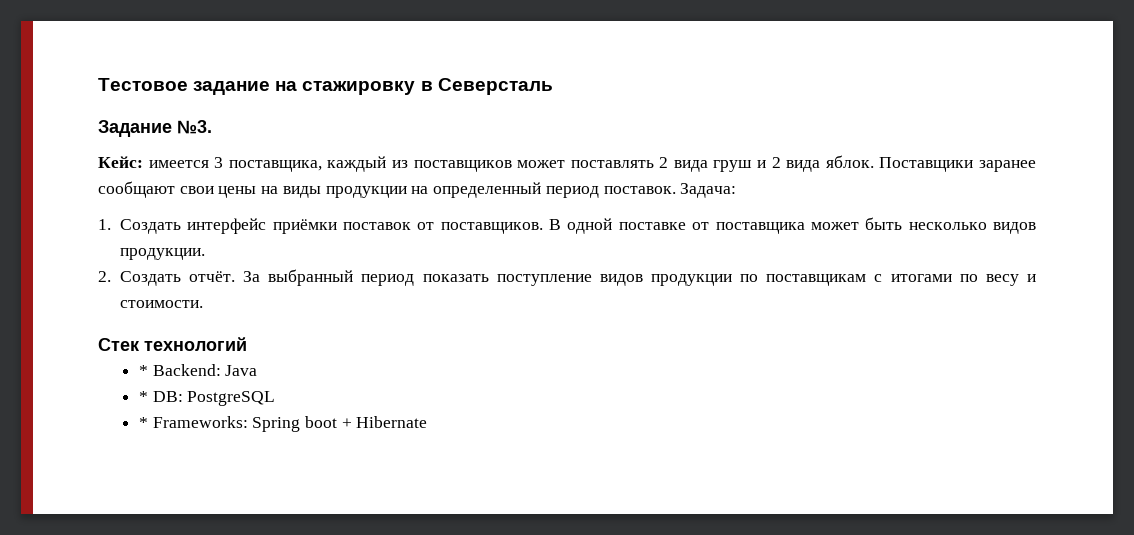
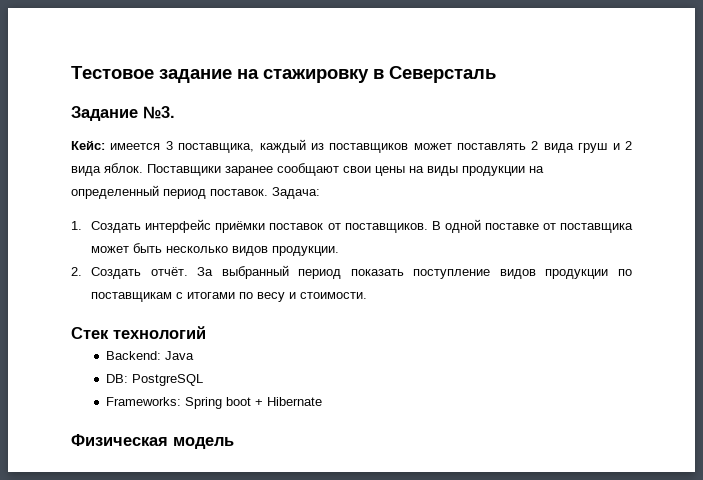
[138,365,148,376] * -> (206, 332) none
[138,391,148,402] * -> (194, 355) none
[138,417,148,428] * -> (203, 380) none
(428, 422) none -> [71,434,234,449] // Физическая модель

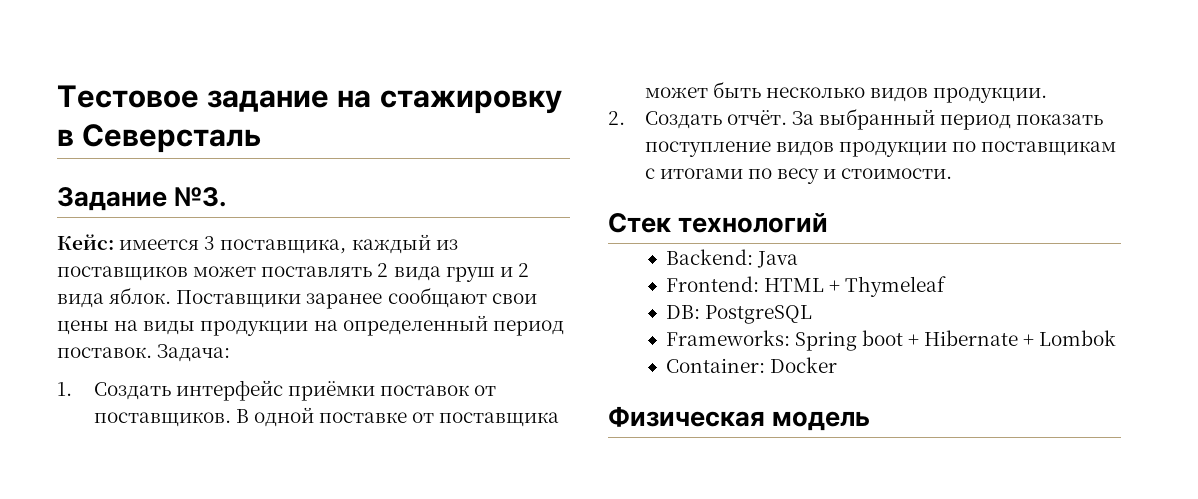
(194, 355) none -> [665,276,947,297] // Frontend: HTML + Thymeleaf
(322, 401) none -> [1023,330,1117,346] [665,357,837,373] + Lombok // Container: Docker

